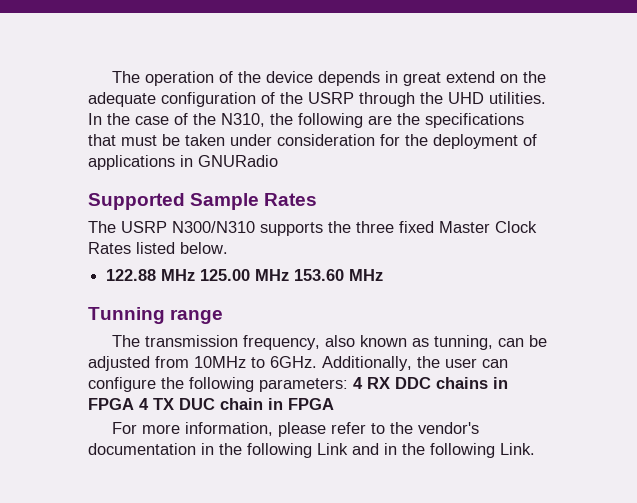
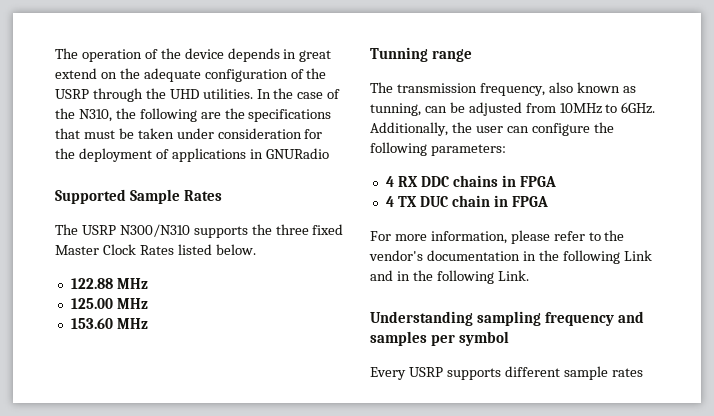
(196, 275) none -> (148, 283) //
(290, 275) none -> (148, 303) //
(348, 385) none -> (506, 150) //
(134, 404) none -> (556, 181) //
(535, 449) none -> [370,311,645,326] [370,331,510,346] [370,366,643,380] // Understanding sampling frequency and samples per symbol // Every USRP supports different sample rates

